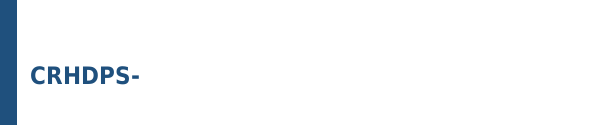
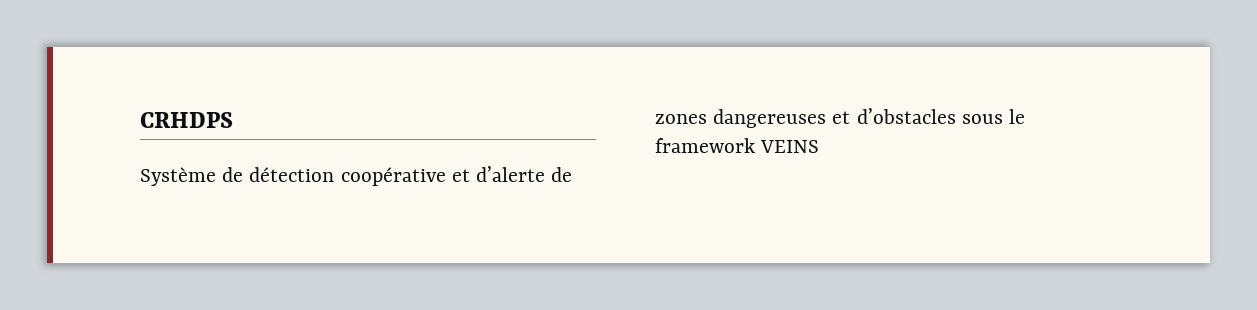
[30,66,140,85] CRHDPS- -> [140,112,233,128] [140,166,573,186] [655,108,1026,128] [655,138,820,153] CRHDPS // Système de détection coopérative et d’alerte de zones dangereuses et d’obstacles sous le framework VEINS

